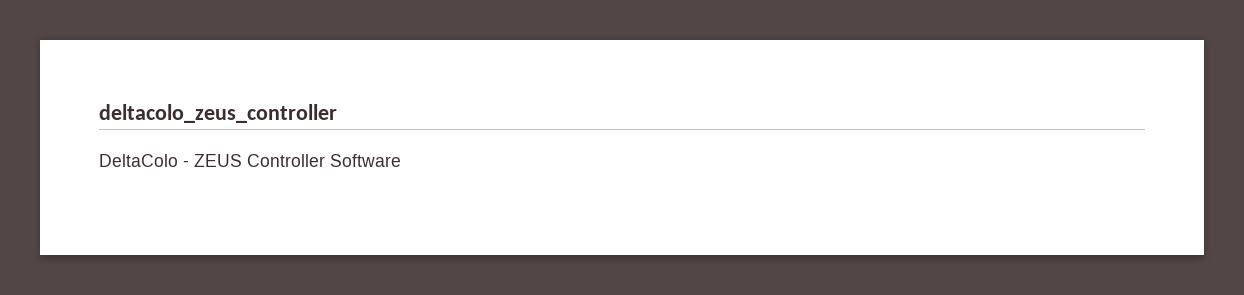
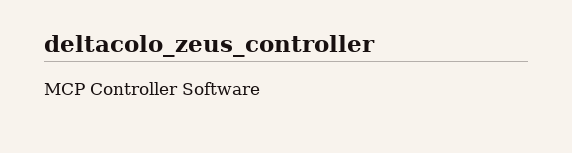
[99,154,242,167] DeltaColo - ZEUS -> [44,83,85,95] MCP

